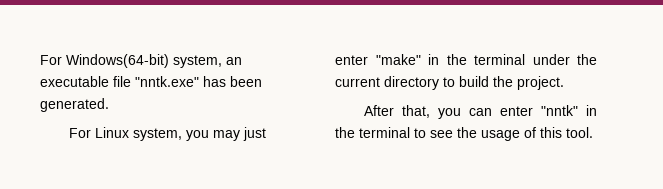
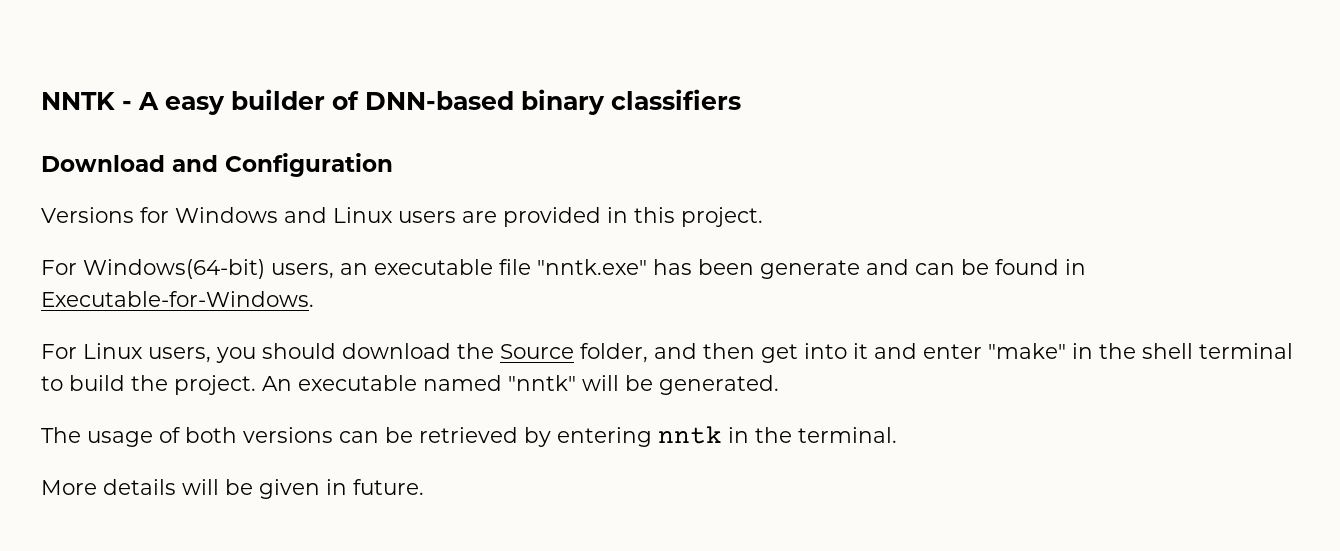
(40, 60) none -> [41,89,741,115] [41,153,393,177] [41,207,763,227] NNTK - A easy builder of DNN-based binary classifiers // Download and Configuration // Versions for Windows and Linux users are provided in this project. //
[173,55,222,68] system, -> [271,263,334,279] users,
[40,98,109,112] [69,127,267,141] [335,54,597,65] [335,76,564,90] [364,105,597,119] [335,127,593,141] generated. // For Linux system, you may just enter "make" in the terminal under the current directory to build the project. // After that, you can enter "nntk" in the terminal to see the usage of this tool. -> [760,259,1086,279] [41,291,314,307] [41,343,1293,363] [41,375,779,395] [41,426,897,447] [41,479,424,499] generate and can be found in Executable-for-Windows. // For Linux users, you should download the Source folder, and then get into it and enter "make" in the shell terminal to build the project. An executable named "nntk" will be generated. // The usage of both versions can be retrieved by entering nntk in the terminal. // More details will be given in future.

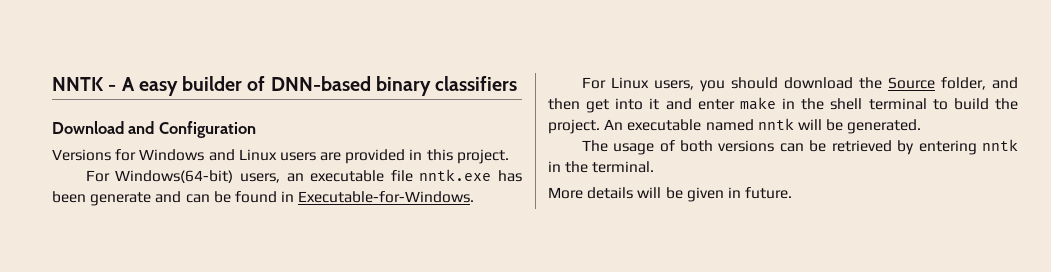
[537,259,647,275] "nntk.exe" -> [419,169,492,181] nntk.exe
[988,343,1066,359] "make" -> [739,97,776,110] make
[508,375,576,391] "nntk" -> [757,118,794,130] nntk

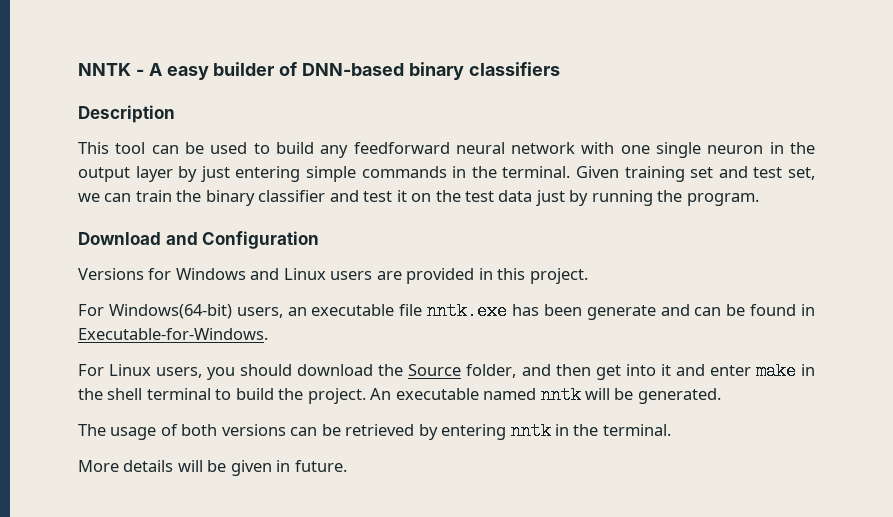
(518, 83) none -> [78,105,175,123] [78,142,815,158] [78,166,816,182] [78,190,759,206] // Description // This tool can be used to build any feedforward neural network with one single neuron in the output layer by just entering simple commands in the terminal. Given training set and test set, we can train the binary classifier and test it on the test data just by running the program.

